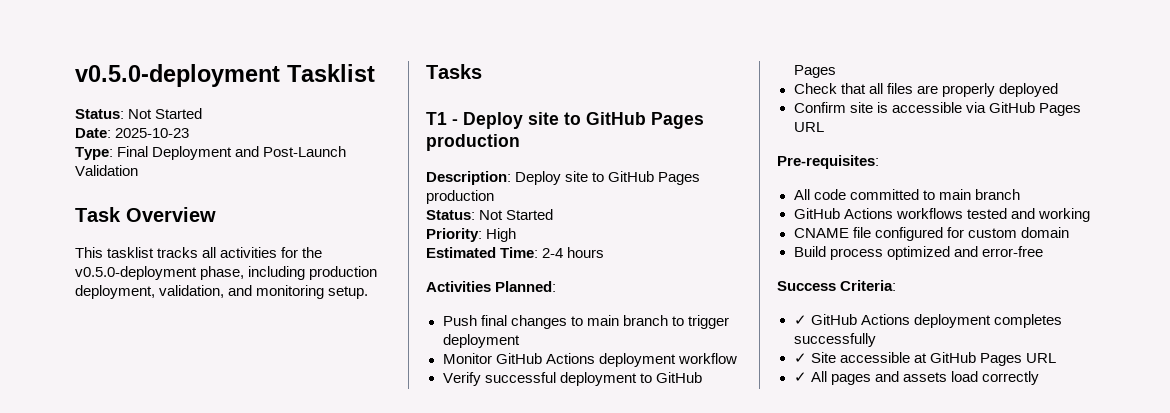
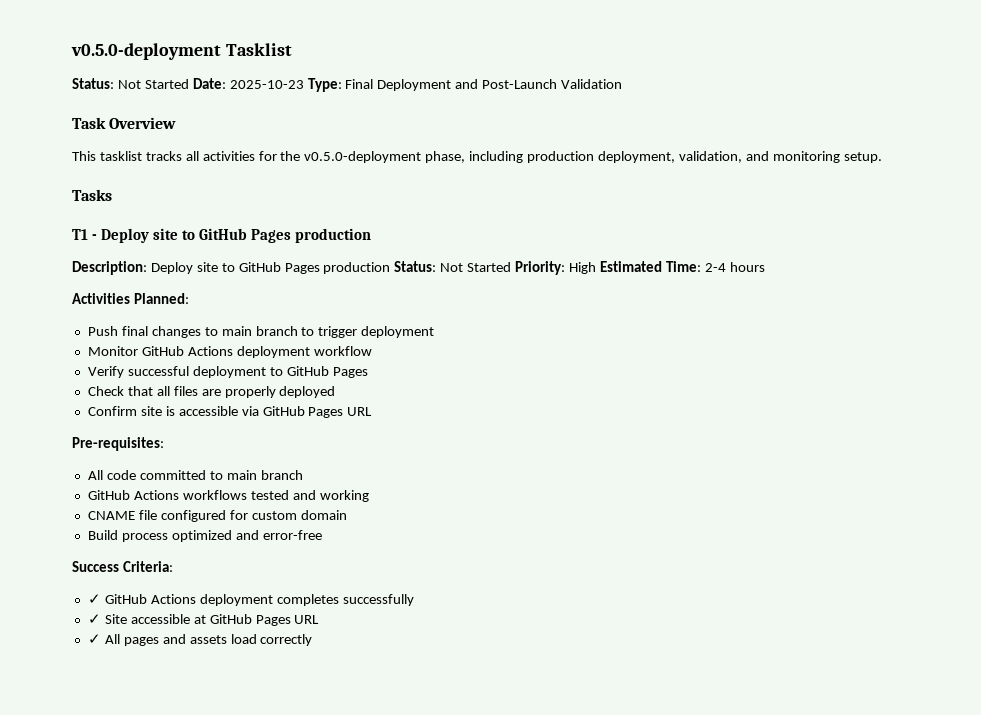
(203, 113) // -> (189, 84) none
(190, 133) // -> (304, 84) none
[426,209,554,220] // Status: Not Started // -> [394,261,512,272] Status: Not Started
(517, 235) // -> (597, 268) none

